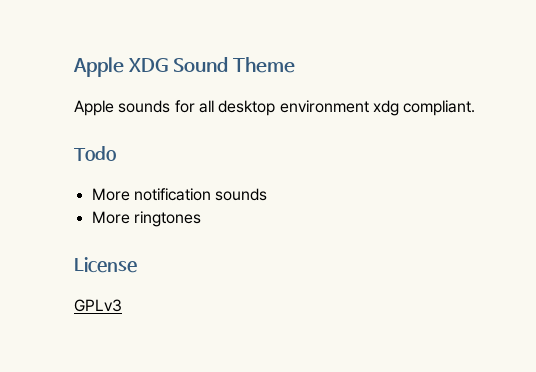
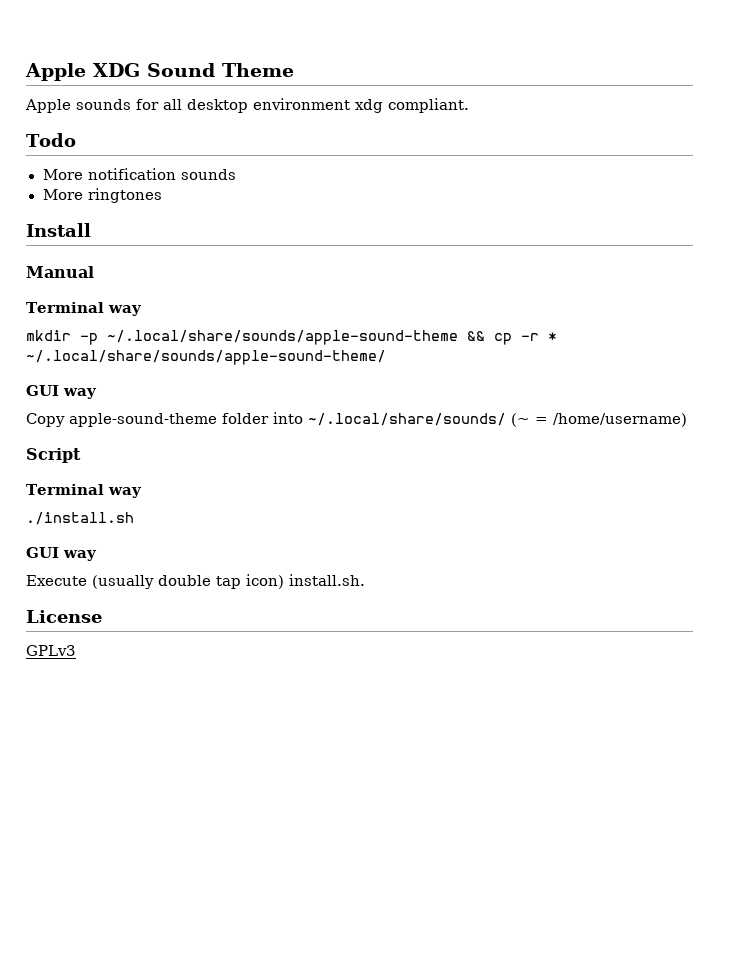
(201, 219) none -> [26,223,91,237] [26,266,94,278] [26,302,142,316] [26,330,557,345] [26,350,386,365] [26,385,97,399] [26,412,687,427] [26,448,81,463] [26,484,142,498] [26,512,134,525] [26,547,97,561] [26,574,365,589] // Install // Manual // Terminal way // mkdir -p ~/.local/share/sounds/apple-sound-theme && cp -r * ~/.local/share/sounds/apple-sound-theme/ // GUI way // Copy apple-sound-theme folder into ~/.local/share/sounds/ (~ = /home/username) // Script // Terminal way // ./install.sh // GUI way // Execute (usually double tap icon) install.sh.

